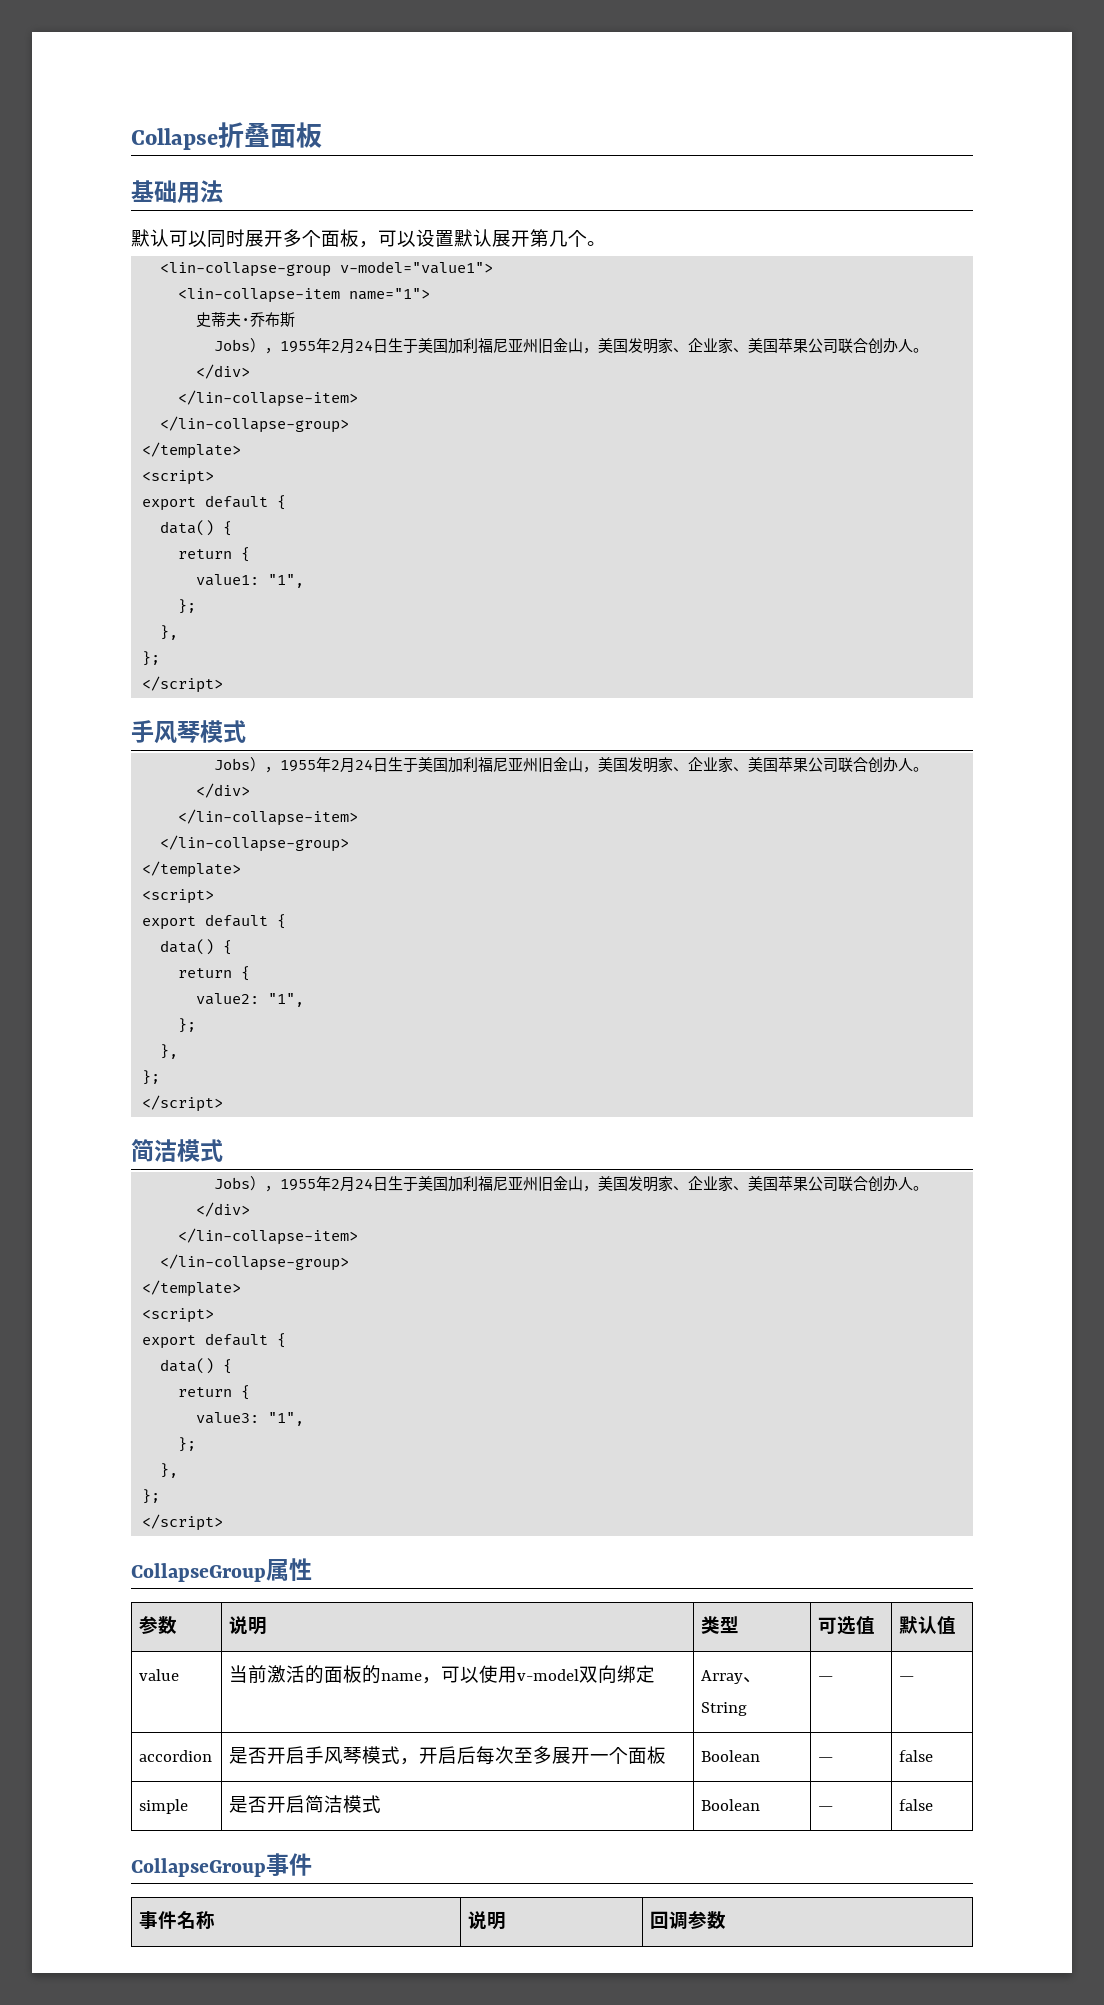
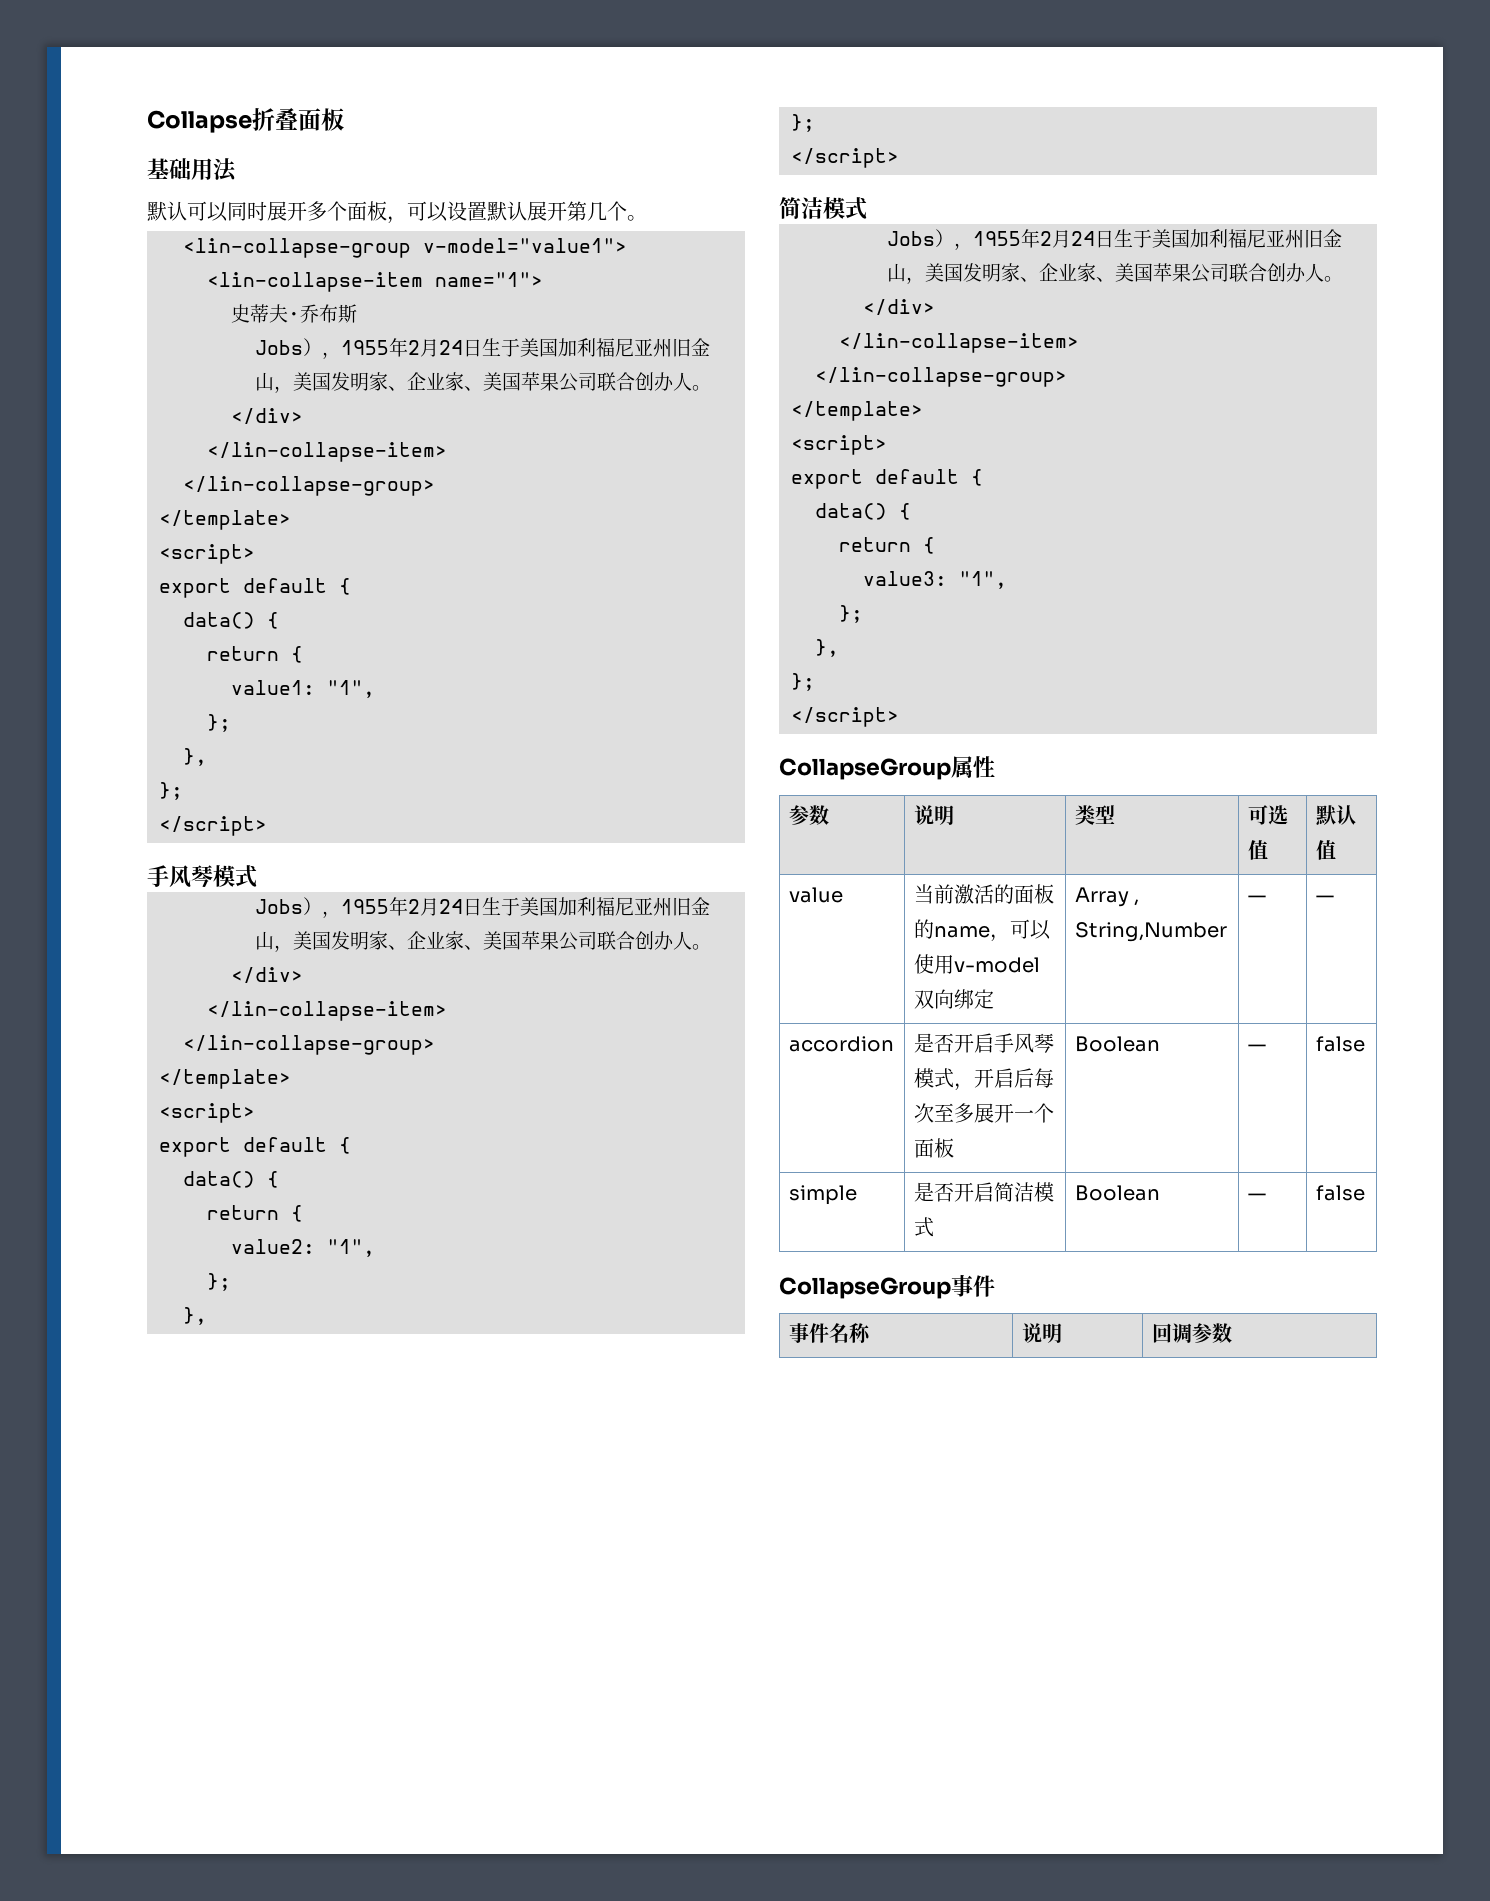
[743,1677,763,1683] [701,1702,748,1716] 、String -> [1134,899,1140,906] [1074,922,1227,942] , String,Number

